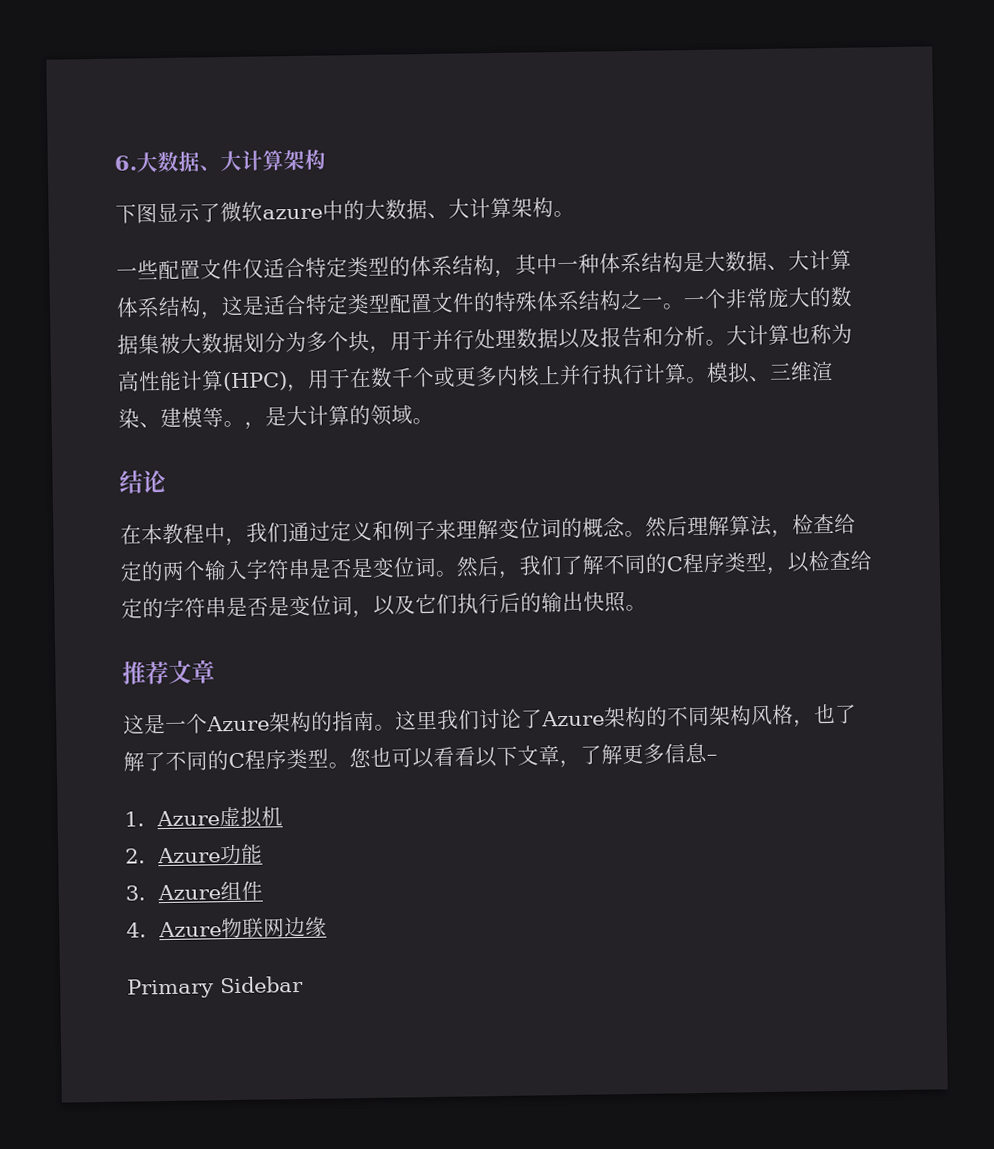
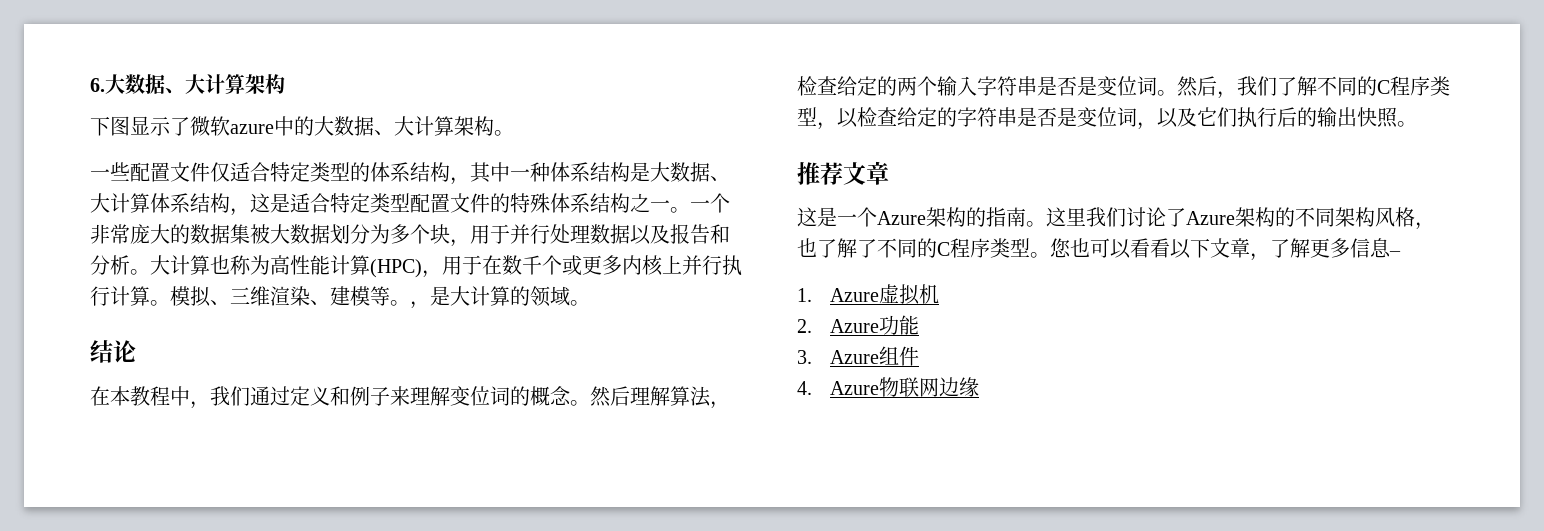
[127,975,304,999] // Primary Sidebar -> (979, 387) none

